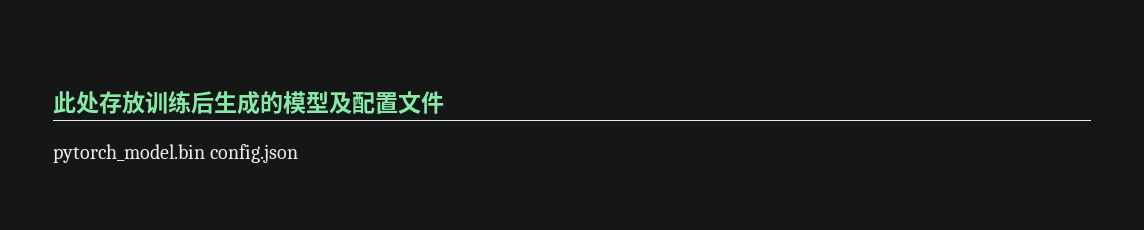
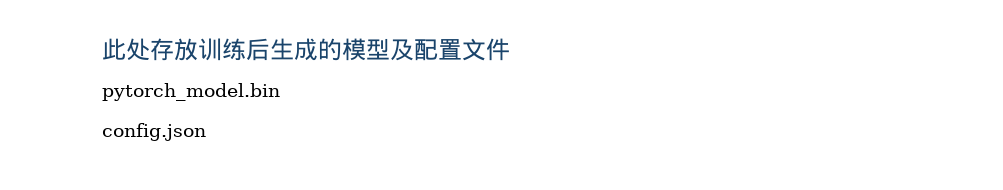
(205, 153) none -> (280, 92) //

